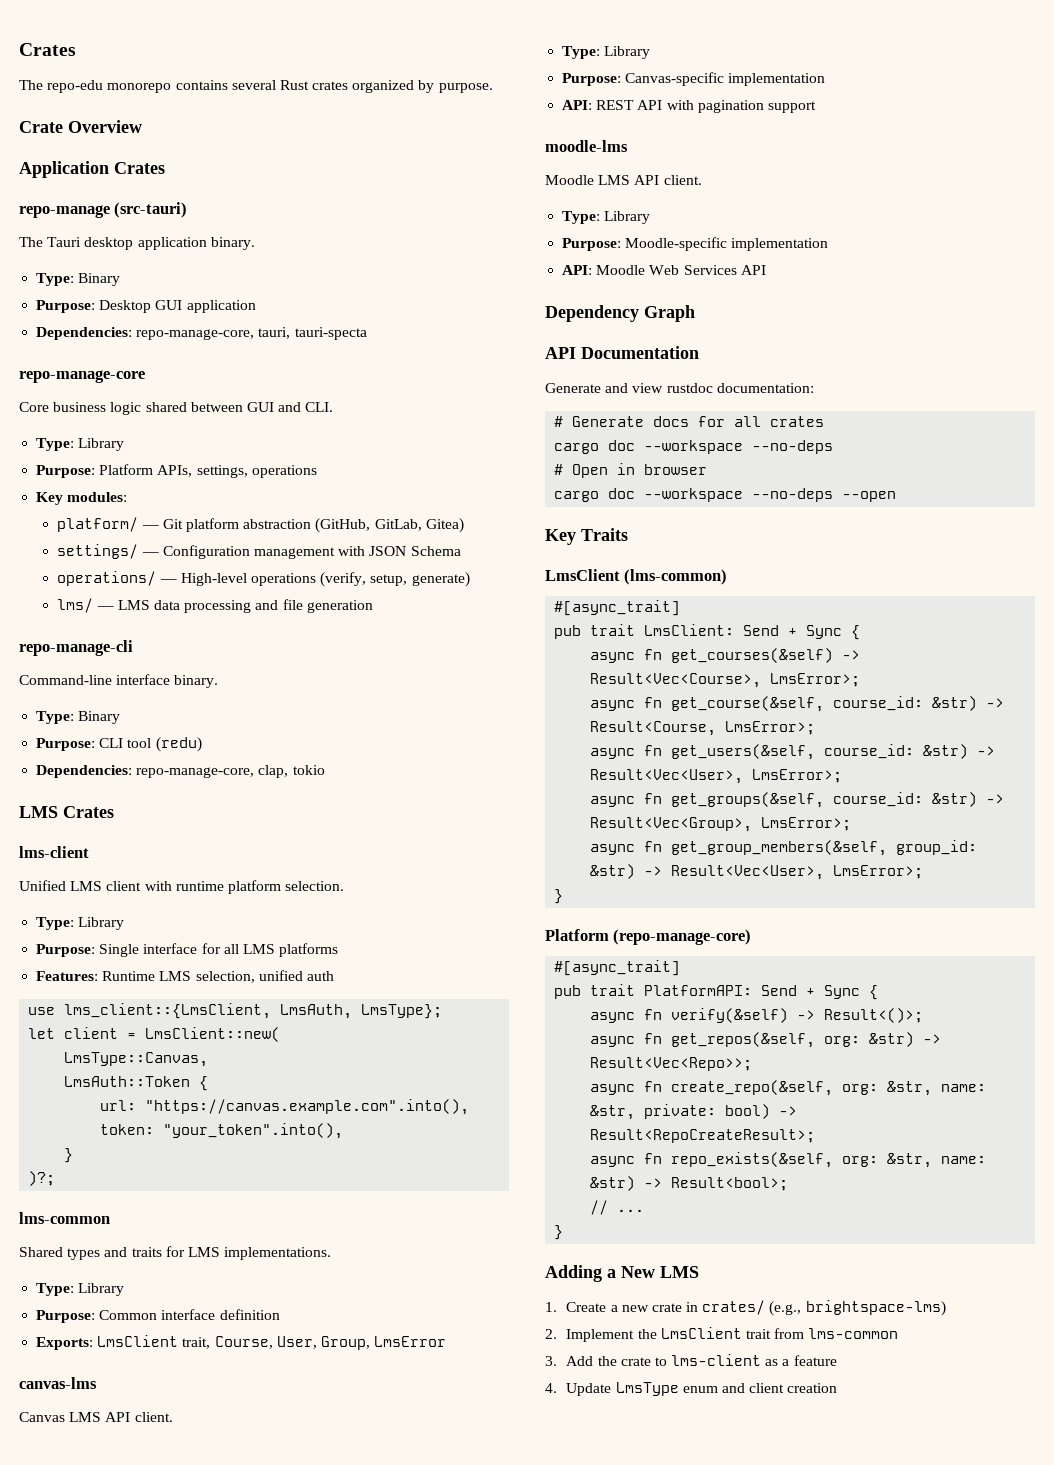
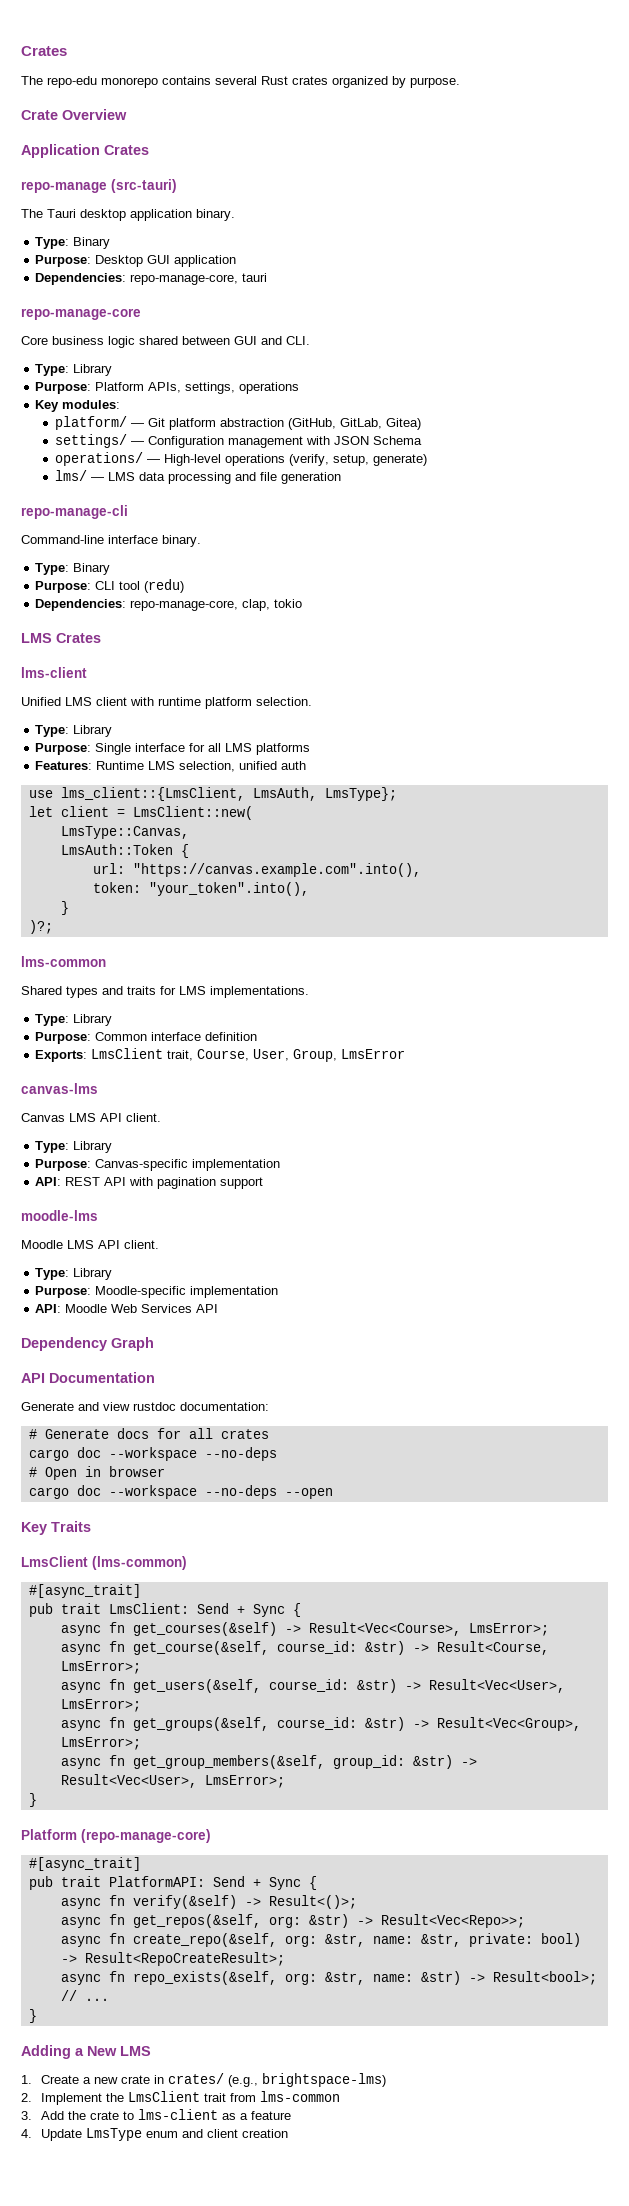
[258,327,367,340] tauri, tauri-specta -> [242,273,268,282] tauri

